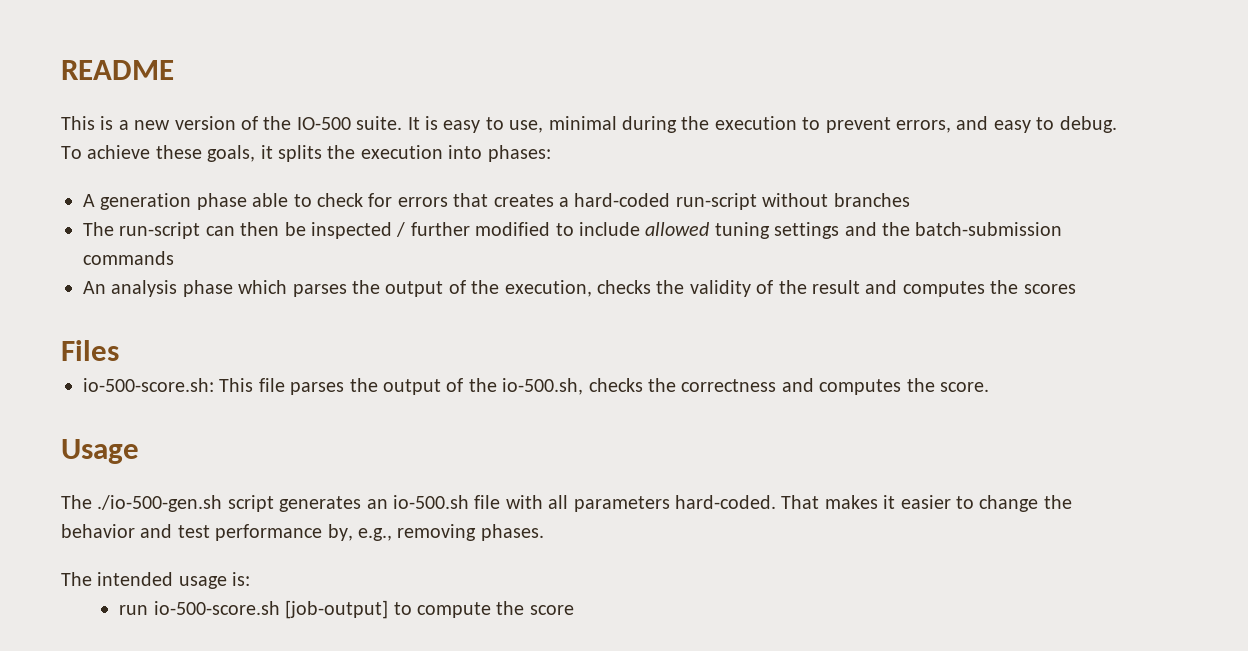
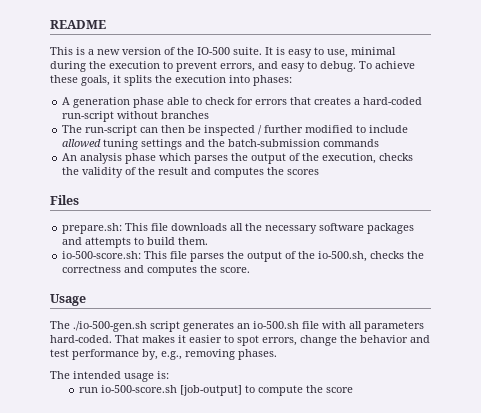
(119, 350) none -> [62,223,415,234] [62,237,209,248] // prepare.sh: This file downloads all the necessary software packages and attempts to build them.
(974, 502) none -> [237,335,297,346] spot errors,

